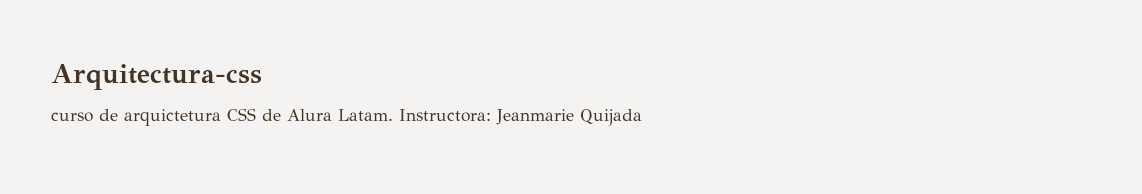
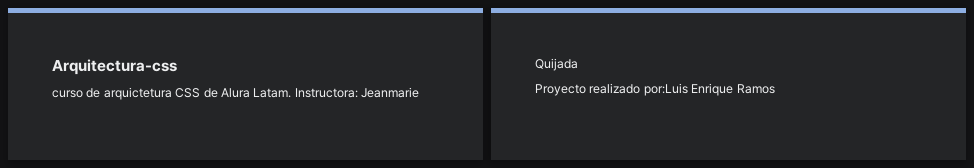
(642, 117) none -> [535,83,775,96] // Proyecto realizado por:Luis Enrique Ramos

